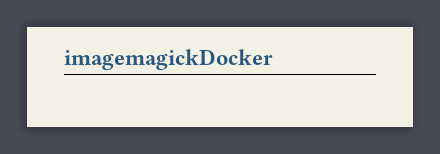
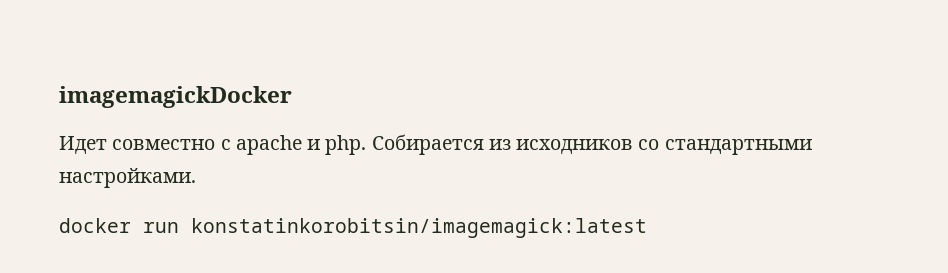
(273, 59) none -> [59,134,812,155] [59,168,196,188] [59,218,647,238] // Идет совместно с apache и php. Собирается из исходников со стандартными настройками. // docker run konstatinkorobitsin/imagemagick:latest

